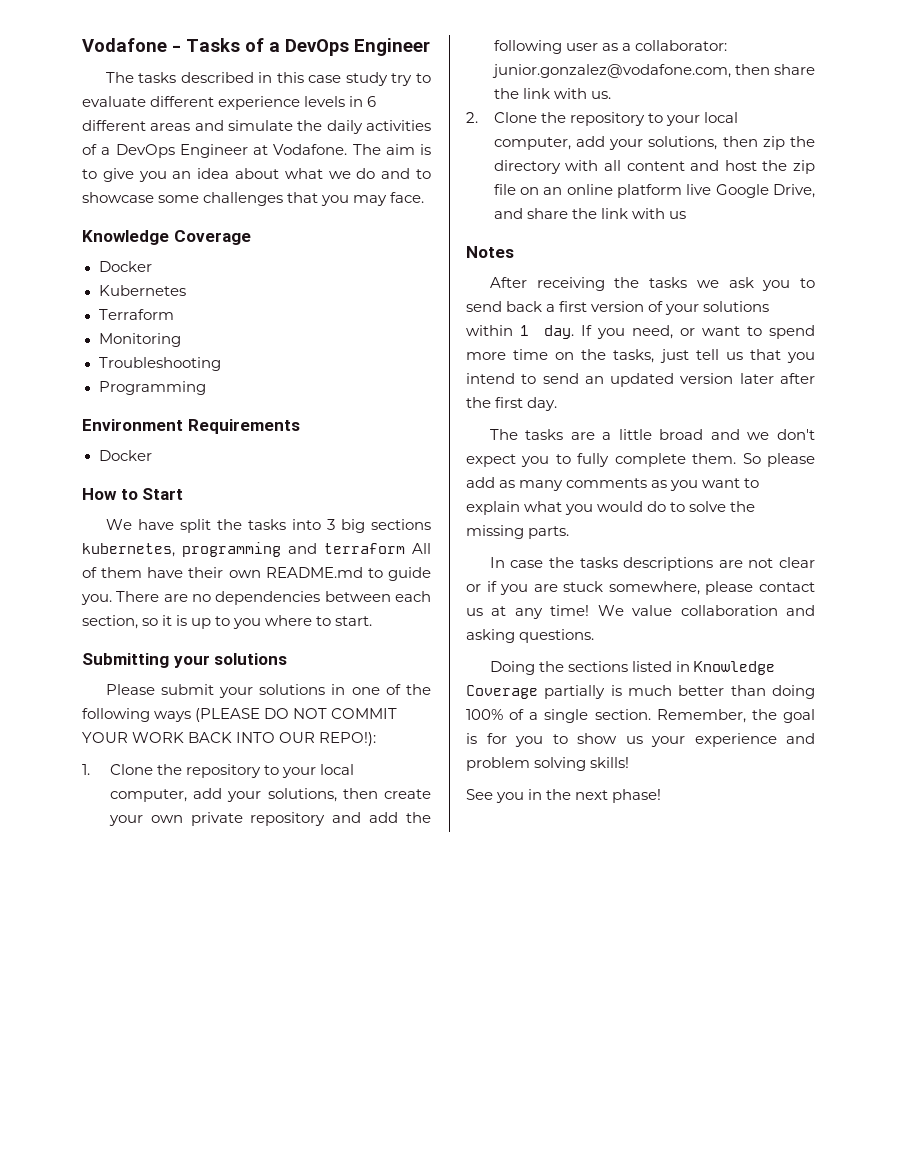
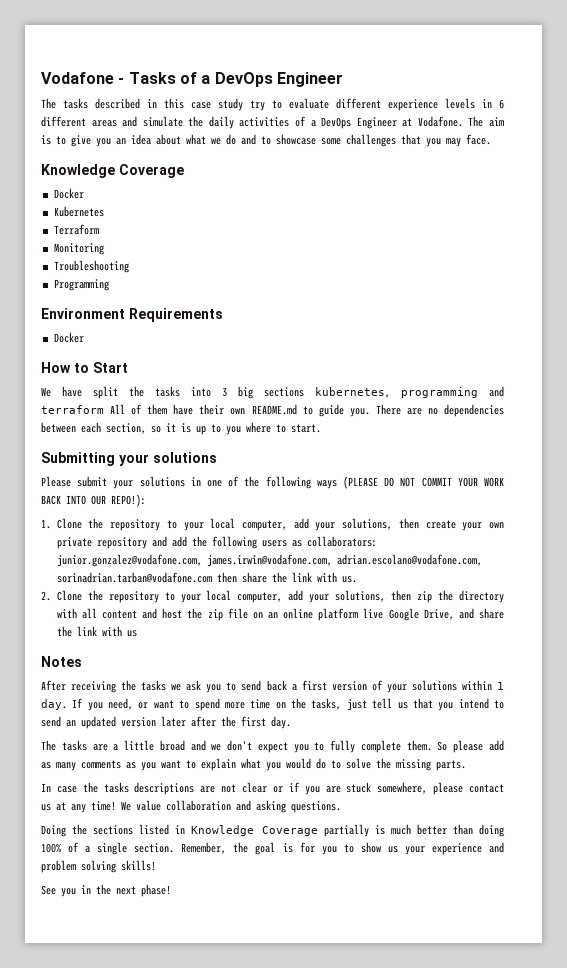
[565,40,728,51] [491,64,731,78] user as a collaborator: junior.gonzalez@vodafone.com, -> [261,536,377,547] [56,554,482,567] [56,572,212,583] users as collaborators: junior.gonzalez@vodafone.com, james.irwin@vodafone.com, adrian.escolano@vodafone.com, sorinadrian.tarban@vodafone.com

